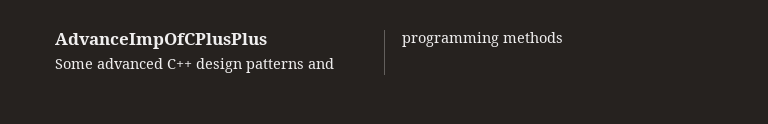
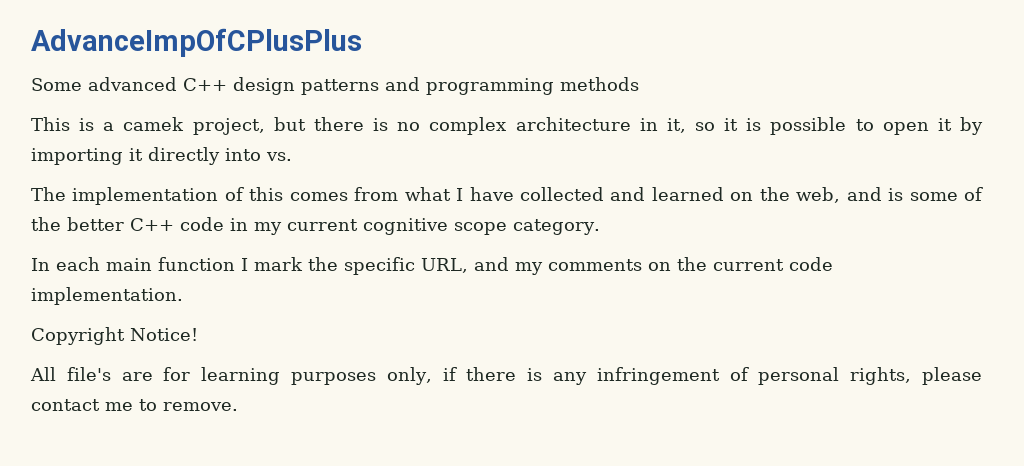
(563, 37) none -> [31,117,983,135] [31,147,292,165] [31,187,984,205] [31,217,600,235] [31,257,833,275] [31,287,183,305] [31,327,198,345] [30,367,983,385] [31,399,238,411] // This is a camek project, but there is no complex architecture in it, so it is possible to open it by importing it directly into vs. // The implementation of this comes from what I have collected and learned on the web, and is some of the better C++ code in my current cognitive scope category. // In each main function I mark the specific URL, and my comments on the current code implementation. // Copyright Notice! // All file's are for learning purposes only, if there is any infringement of personal rights, please contact me to remove.

